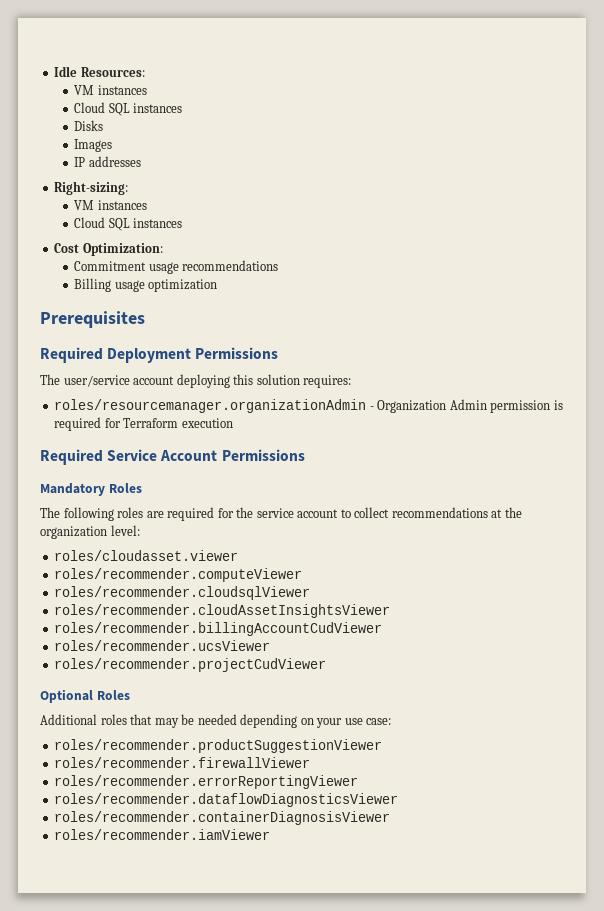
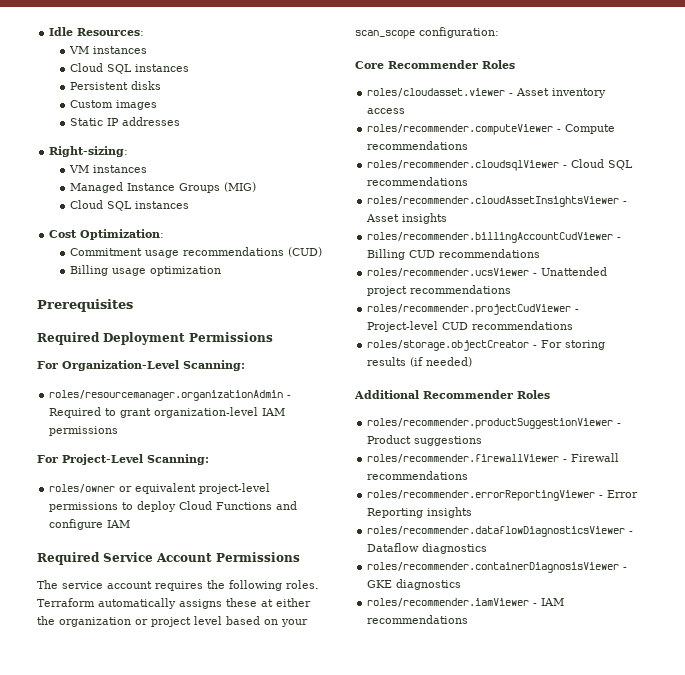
[74,120,104,131] [74,139,113,152] Disks // Images // -> [69,81,161,90] [69,100,157,110] [69,118,103,126] Persistent disks // Custom images // Static
(147, 205) none -> [69,182,256,193] // Managed Instance Groups (MIG)
(279, 265) none -> [287,247,322,257] (CUD)
[40,374,352,388] [54,399,563,413] [54,417,233,431] [40,449,305,465] [40,483,142,496] [40,507,522,521] [40,525,140,539] [54,550,239,561] [54,568,303,582] [54,586,311,600] [54,604,391,618] [54,622,383,636] [54,640,271,651] [54,658,327,672] [40,689,130,703] [40,714,392,728] [54,739,383,753] [54,757,311,768] [54,775,359,789] [54,793,399,807] [54,811,391,825] [54,829,271,840] The user/service account deploying this solution requires: // roles/resourcemanager.organizationAdmin - Organization Admin permission is required for Terraform execution // Required Service Account Permissions // Mandatory Roles // The following roles are required for the service account to collect recommendations at the organization level: // roles/cloudasset.viewer // roles/recommender.computeViewer // roles/recommender.cloudsqlViewer // roles/recommender.cloudAssetInsightsViewer // roles/recommender.billingAccountCudViewer // roles/recommender.ucsViewer // roles/recommender.projectCudViewer // Optional Roles // Additional roles that may be needed depending on your use case: // roles/recommender.productSuggestionViewer // roles/recommender.firewallViewer // roles/recommender.errorReportingViewer // roles/recommender.dataflowDiagnosticsViewer // roles/recommender.containerDiagnosisViewer // roles/recommender.iamViewer -> [37,360,245,371] [49,390,292,401] [49,407,286,418] [49,426,119,436] [37,454,209,465] [49,483,271,494] [49,501,298,512] [49,519,131,530] [37,552,300,565] [37,580,319,591] [37,598,311,609] [37,616,308,627] [355,27,499,39] [355,60,515,69] [367,88,607,98] [367,108,406,114] [367,124,616,135] [367,141,469,150] [367,159,634,171] [367,177,469,186] [367,196,628,207] [366,213,448,224] [367,232,622,243] [367,249,541,260] [367,267,608,277] [367,285,512,296] [367,304,580,315] [367,321,574,332] [367,340,606,351] [367,357,473,367] [354,390,550,399] [367,418,622,429] [367,435,483,446] [367,453,620,463] [367,471,469,480] [367,490,639,501] [367,507,473,518] [367,526,634,537] [367,543,488,554] [367,562,628,573] [367,579,462,590] [367,598,565,607] [367,615,469,624] For Organization-Level Scanning: // roles/resourcemanager.organizationAdmin - Required to grant organization-level IAM permissions // For Project-Level Scanning: // roles/owner or equivalent project-level permissions to deploy Cloud Functions and configure IAM // Required Service Account Permissions // The service account requires the following roles. Terraform automatically assigns these at either the organization or project level based on your scan_scope configuration: // Core Recommender Roles // roles/cloudasset.viewer - Asset inventory access // roles/recommender.computeViewer - Compute recommendations // roles/recommender.cloudsqlViewer - Cloud SQL recommendations // roles/recommender.cloudAssetInsightsViewer - Asset insights // roles/recommender.billingAccountCudViewer - Billing CUD recommendations // roles/recommender.ucsViewer - Unattended project recommendations // roles/recommender.projectCudViewer - Project-level CUD recommendations // roles/storage.objectCreator - For storing results (if needed) // Additional Recommender Roles // roles/recommender.productSuggestionViewer - Product suggestions // roles/recommender.firewallViewer - Firewall recommendations // roles/recommender.errorReportingViewer - Error Reporting insights // roles/recommender.dataflowDiagnosticsViewer - Dataflow diagnostics // roles/recommender.containerDiagnosisViewer - GKE diagnostics // roles/recommender.iamViewer - IAM recommendations

